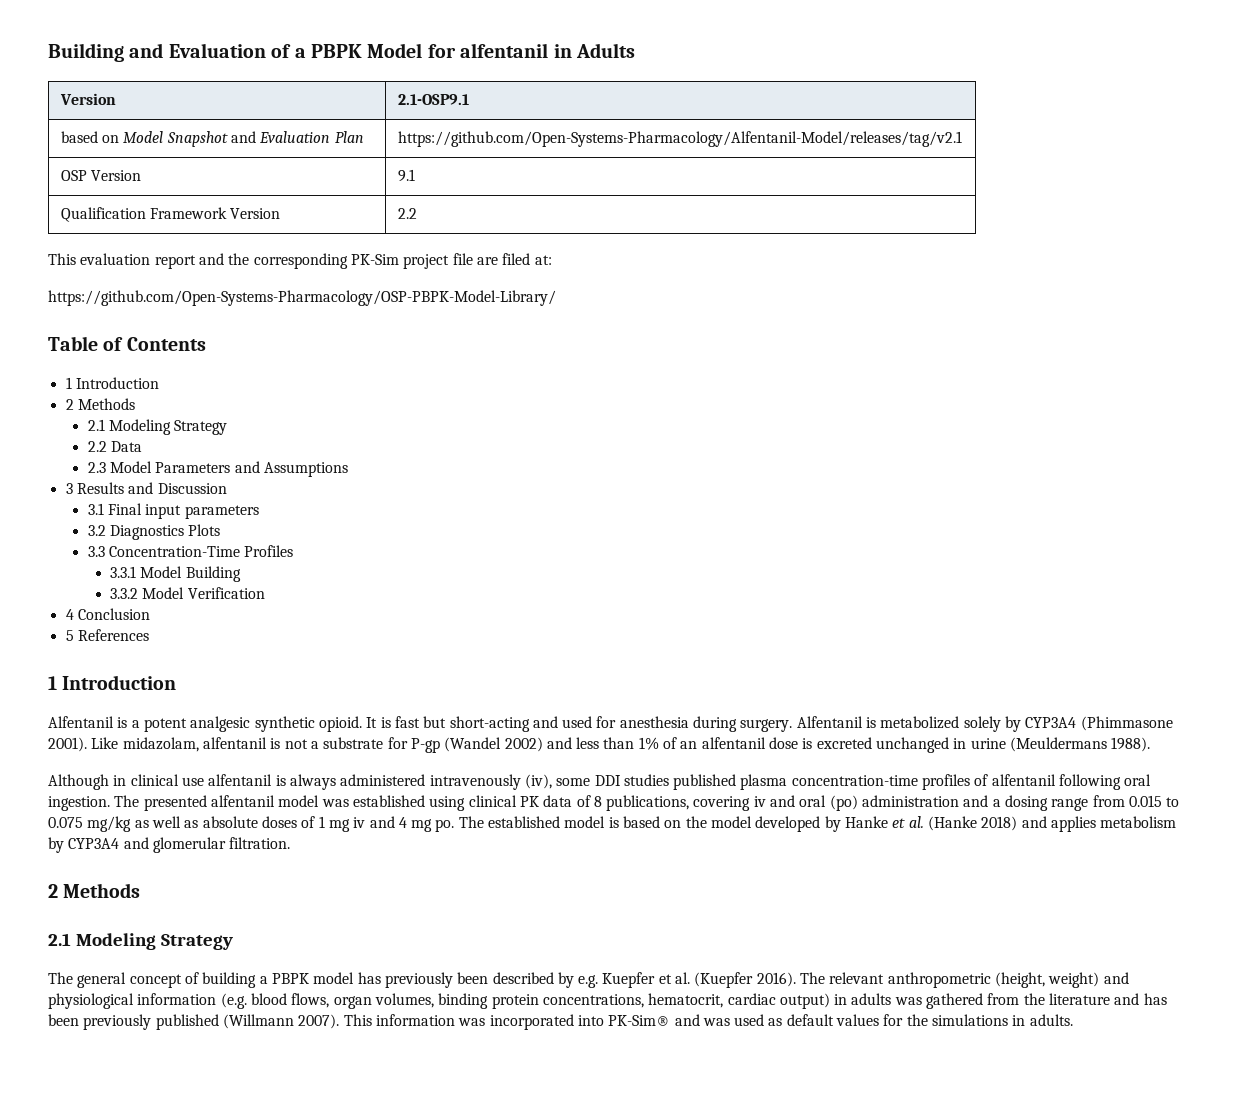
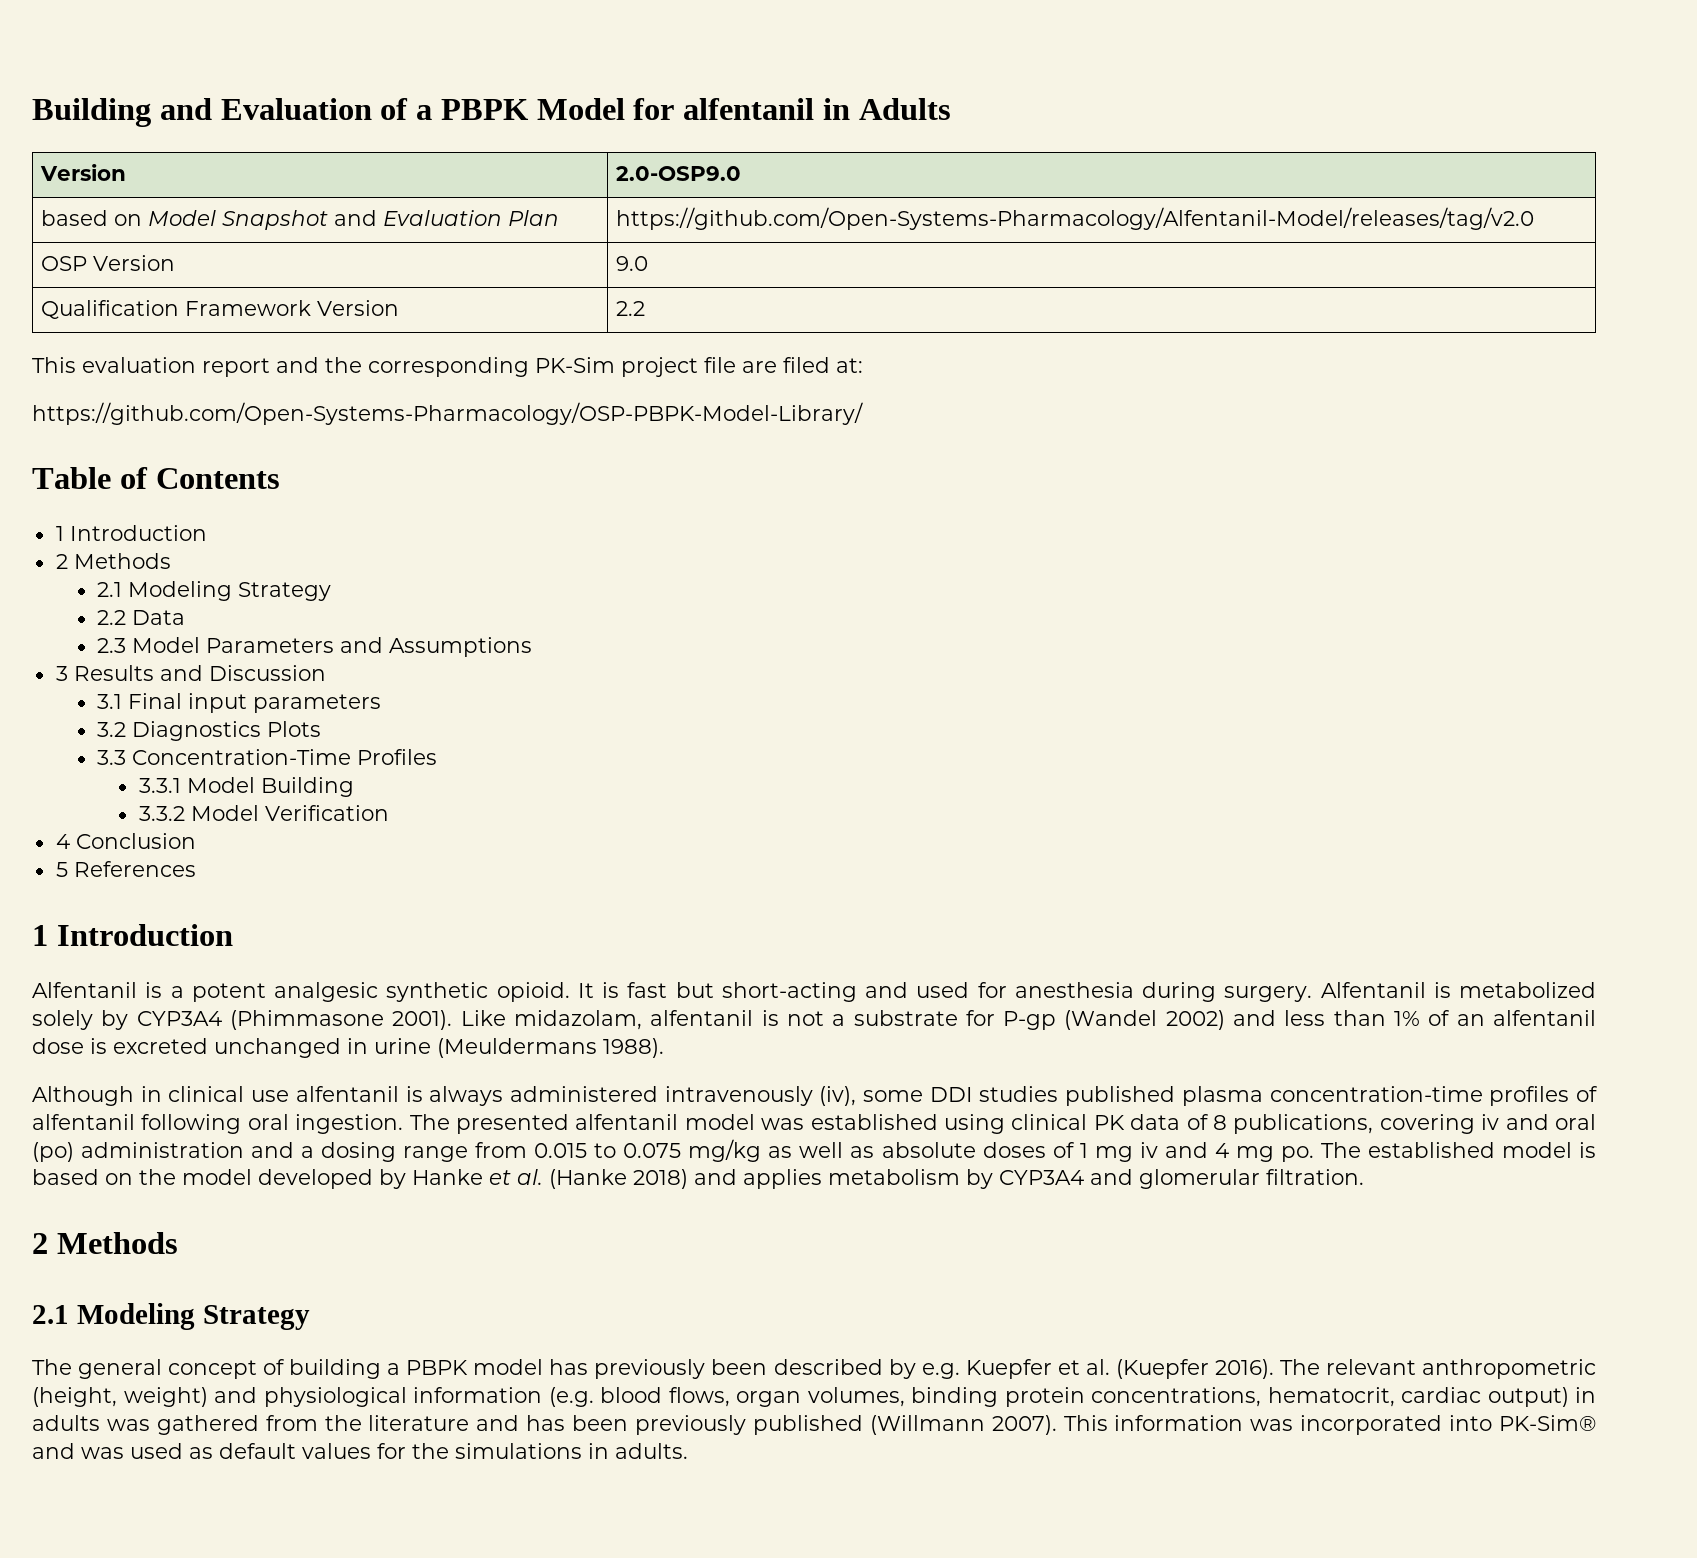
[397,94,469,105] 2.1-OSP9.1 -> [615,166,741,181] 2.0-OSP9.0
[397,131,962,147] https://github.com/Open-Systems-Pharmacology/Alfentanil-Model/releases/tag/v2.1 -> [615,207,1534,230] https://github.com/Open-Systems-Pharmacology/Alfentanil-Model/releases/tag/v2.0
[397,169,415,182] 9.1 -> [615,256,648,271] 9.0

